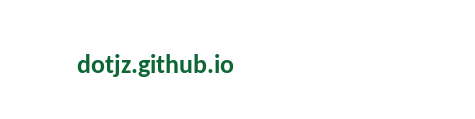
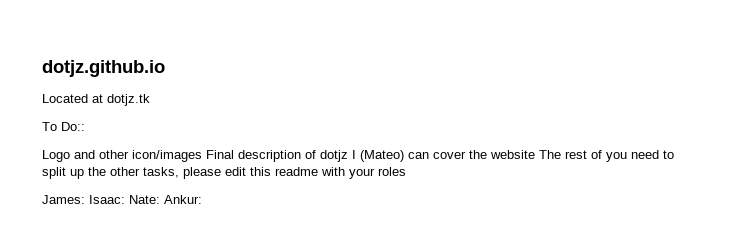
(234, 65) none -> [42,94,150,106] [42,122,85,131] [42,150,674,162] [42,167,406,179] [42,195,202,204] // Located at dotjz.tk // To Do:: // Logo and other icon/images Final description of dotjz I (Mateo) can cover the website The rest of you need to split up the other tasks, please edit this readme with your roles // James: Isaac: Nate: Ankur:

